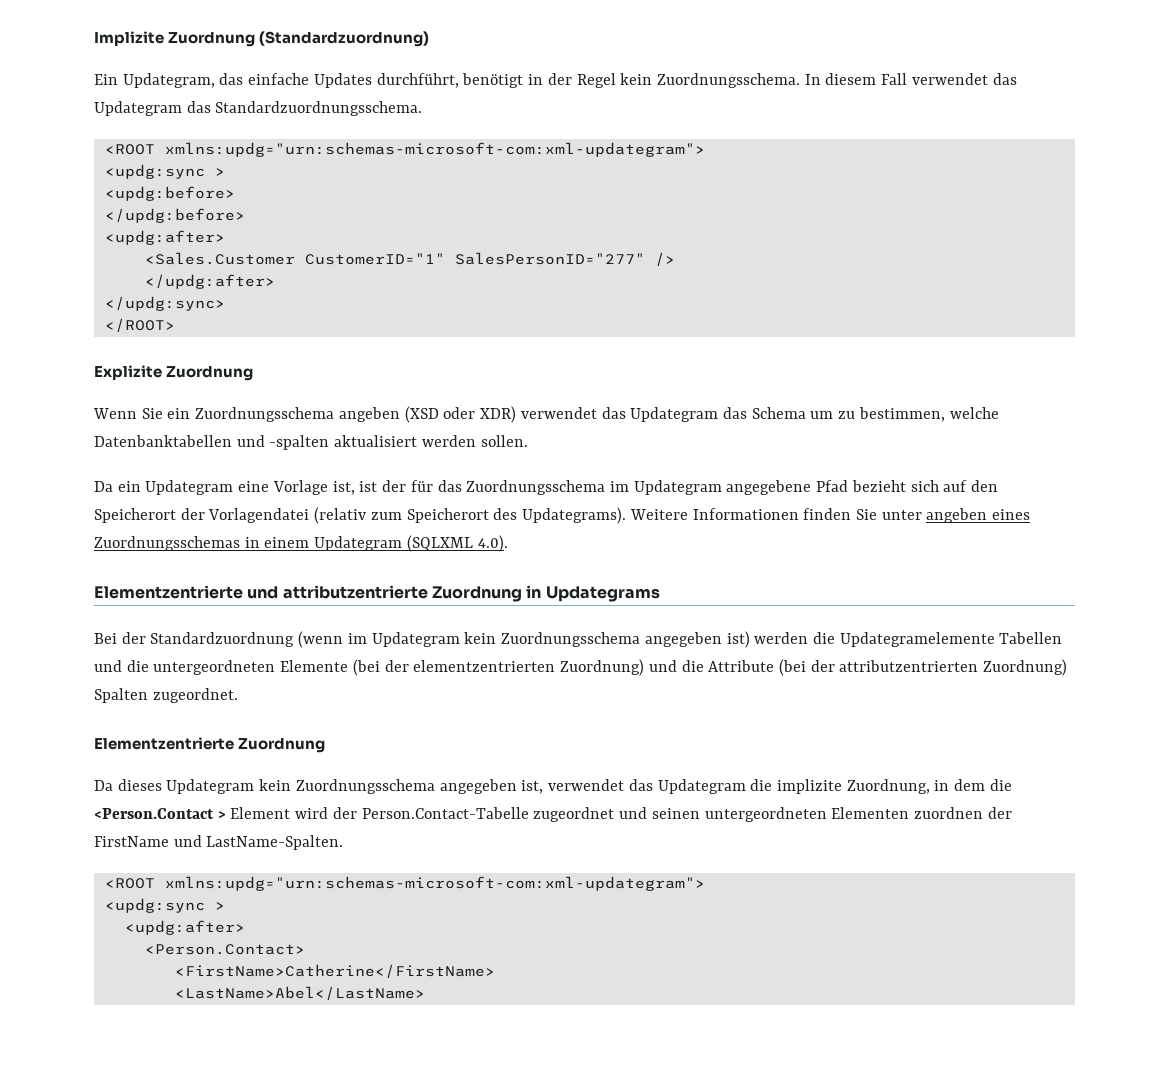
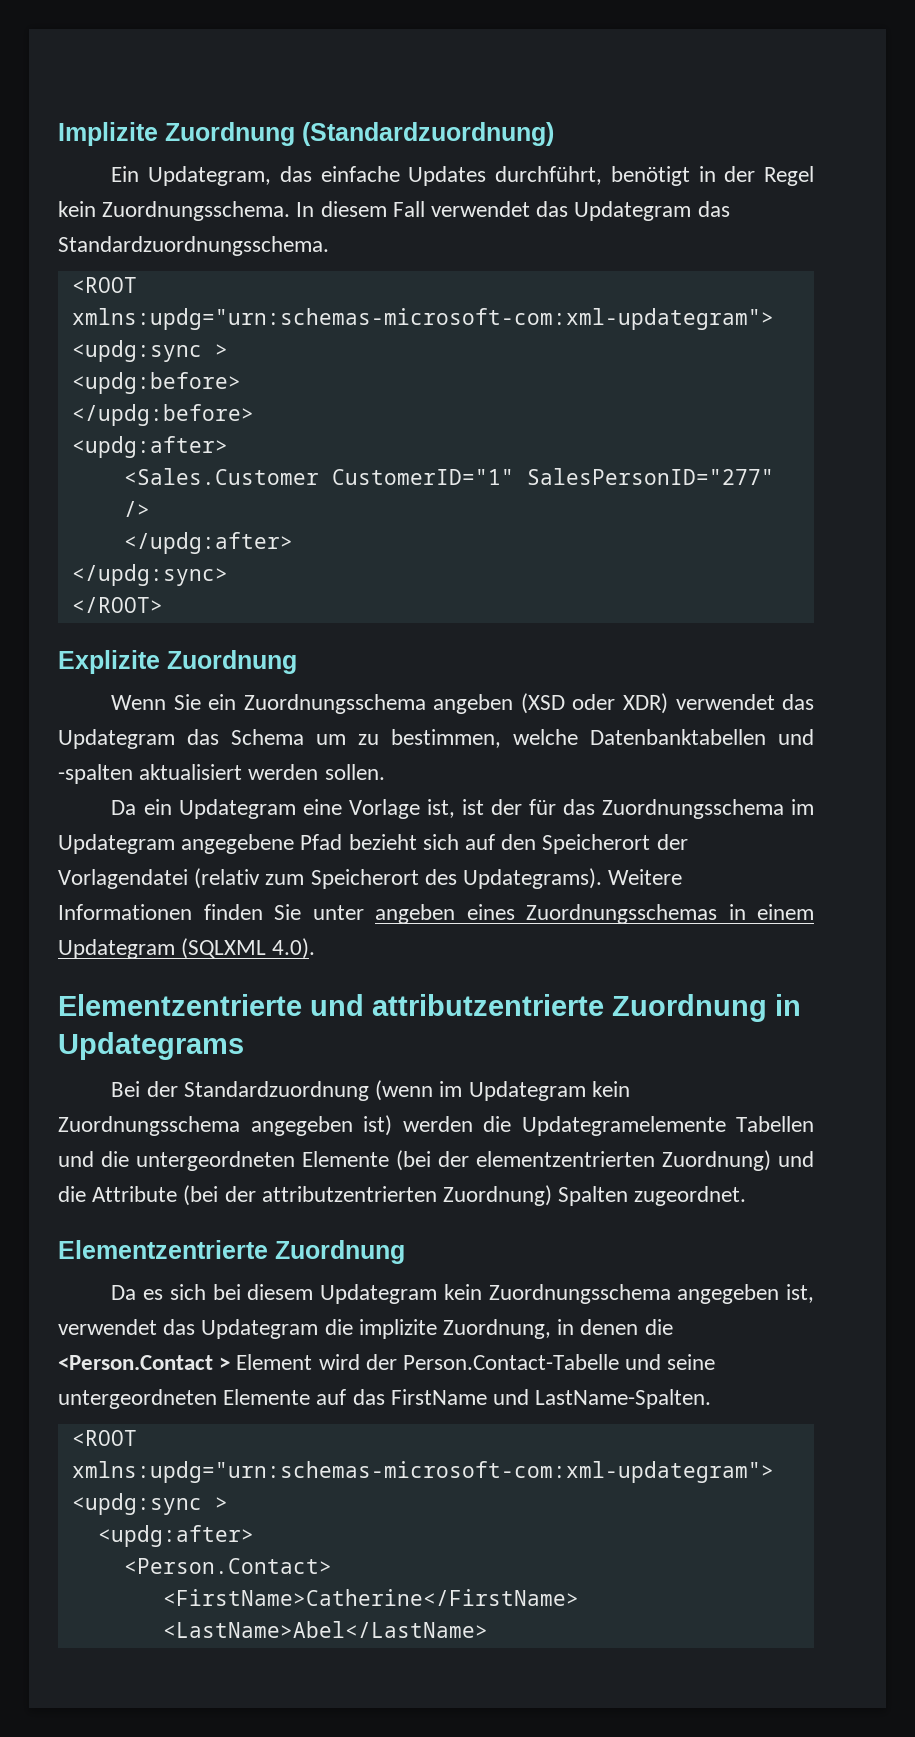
[117,779,162,791] dieses -> [143,1284,314,1300] es sich bei diesem
[954,779,986,791] dem -> [580,1319,639,1335] denen
[533,807,1012,822] zugeordnet und seinen untergeordneten Elementen zuordnen der -> [625,1354,716,1370] [58,1389,385,1409] und seine untergeordneten Elemente auf das

